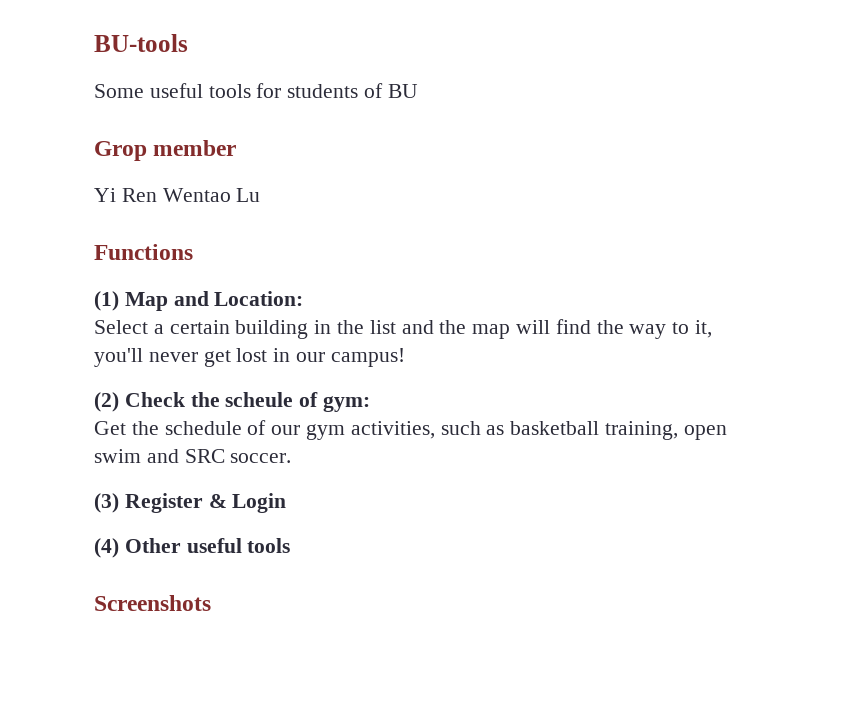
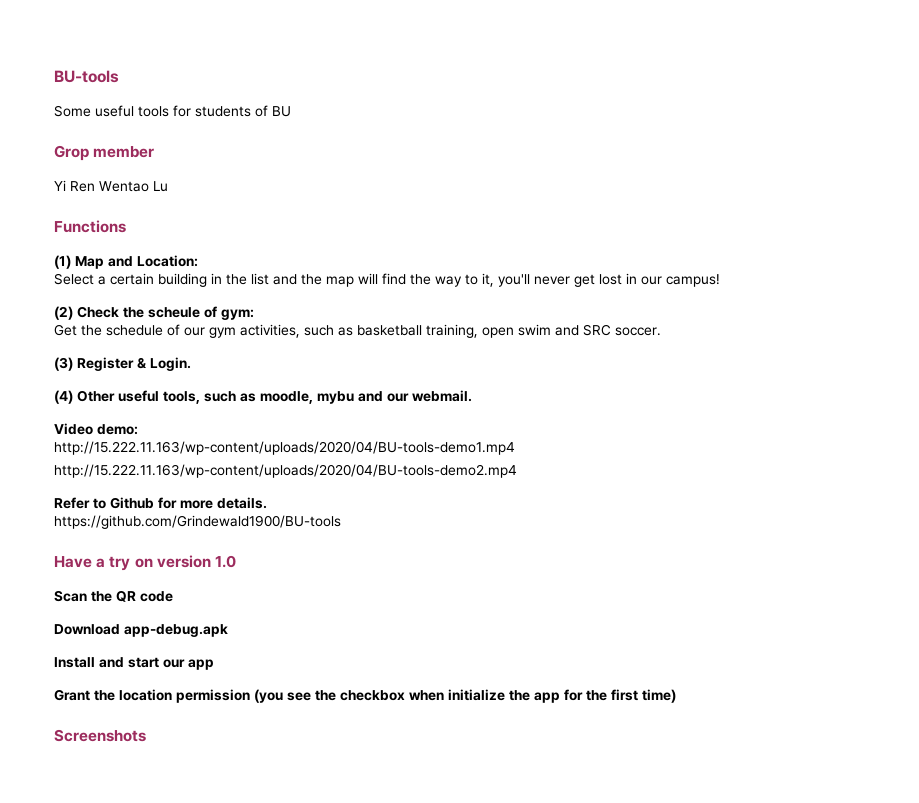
[232,493,287,513] Login -> [150,357,191,371] Login.
[247,538,291,553] tools -> [163,390,472,404] [54,423,138,435] [54,441,515,455] [54,464,517,478] [54,497,267,509] [54,515,341,529] [54,555,236,571] [54,590,173,602] [54,624,228,637] [54,657,214,670] [54,689,676,703] tools, such as moodle, mybu and our webmail. // Video demo: // http://15.222.11.163/wp-content/uploads/2020/04/BU-tools-demo1.mp4 // http://15.222.11.163/wp-content/uploads/2020/04/BU-tools-demo2.mp4 // Refer to Github for more details. // https://github.com/Grindewald1900/BU-tools // Have a try on version 1.0 // Scan the QR code // Download app-debug.apk // Install and start our app // Grant the location permission (you see the checkbox when initialize the app for the first time)

